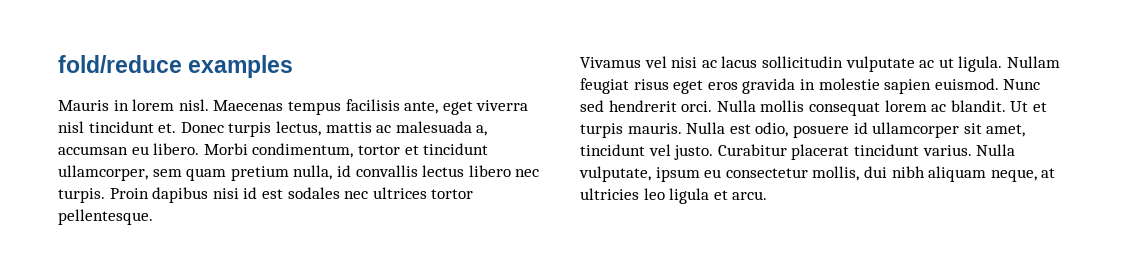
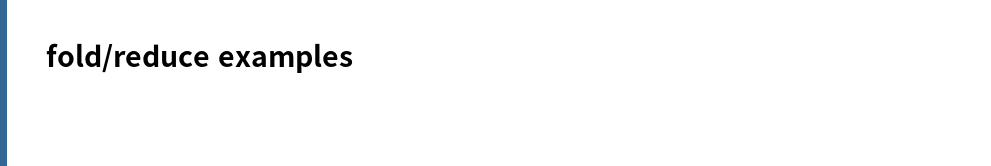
[58,99,529,115] [58,121,488,137] [58,143,489,158] [58,165,540,181] [58,187,474,203] [58,209,153,225] [580,56,1060,72] [580,78,1041,94] [580,100,1047,116] [580,122,1026,138] [580,144,1016,160] [579,166,1056,182] [580,188,768,204] // Mauris in lorem nisl. Maecenas tempus facilisis ante, eget viverra nisl tincidunt et. Donec turpis lectus, mattis ac malesuada a, accumsan eu libero. Morbi condimentum, tortor et tincidunt ullamcorper, sem quam pretium nulla, id convallis lectus libero nec turpis. Proin dapibus nisi id est sodales nec ultrices tortor pellentesque. // Vivamus vel nisi ac lacus sollicitudin vulputate ac ut ligula. Nullam feugiat risus eget eros gravida in molestie sapien euismod. Nunc sed hendrerit orci. Nulla mollis consequat lorem ac blandit. Ut et turpis mauris. Nulla est odio, posuere id ullamcorper sit amet, tincidunt vel justo. Curabitur placerat tincidunt varius. Nulla vulputate, ipsum eu consectetur mollis, dui nibh aliquam neque, at ultricies leo ligula et arcu. -> (353, 58) none

